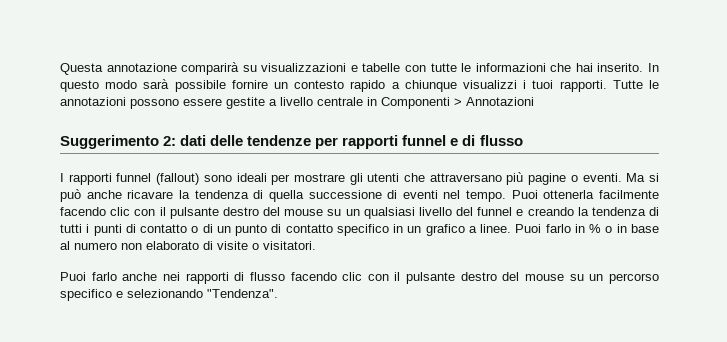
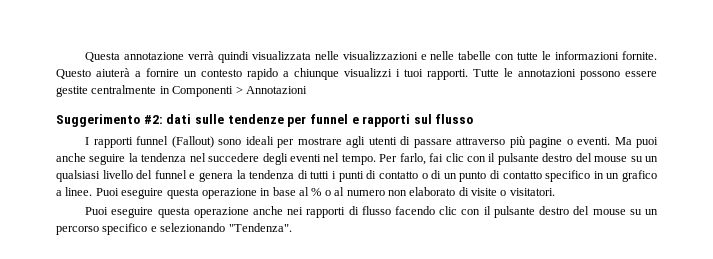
[181,62,257,75] comparirà su -> [187,51,339,63] verrà quindi visualizzata nelle
(358, 68) none -> [430,51,455,60] nelle
[550,63,659,72] [60,79,226,92] che hai inserito. In questo modo sarà possibile -> [622,51,657,60] [56,68,141,79] fornite. Questo aiuterà a
[269,97,363,106] a livello centrale -> [91,85,157,94] centralmente
[163,135,244,146] 2: dati delle -> [143,114,224,124] #2: dati sulle
[342,135,476,149] rapporti funnel e di -> [309,114,432,127] funnel e rapporti sul
[156,173,200,185] (fallout) -> [171,136,214,148] (Fallout)
[349,173,502,185] gli utenti che attraversano -> [346,136,506,148] agli utenti di passare attraverso
[649,173,659,182] [60,189,660,202] [60,207,106,216] si può anche ricavare la tendenza di quella successione di eventi nel tempo. Puoi ottenerla facilmente facendo -> [635,137,658,148] [56,153,444,165] puoi anche seguire la tendenza nel succedere degli eventi nel tempo. Per farlo, fai
[527,207,574,216] creando -> [199,172,234,182] genera
[545,224,659,233] farlo in % o in base -> [121,187,331,199] eseguire questa operazione in base al % o
[91,272,117,281] farlo -> [111,207,249,218] eseguire questa operazione

